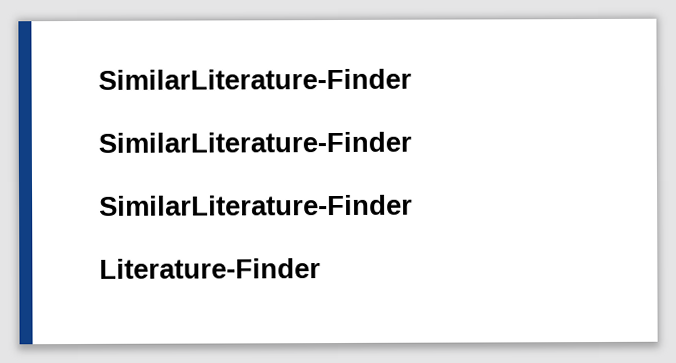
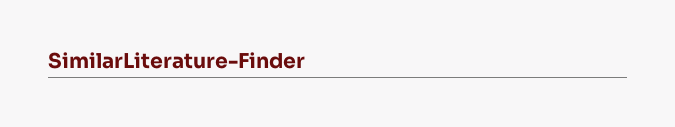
[98,68,412,90] [98,131,412,153] [99,194,413,216] [99,258,321,279] SimilarLiterature-Finder // SimilarLiterature-Finder // SimilarLiterature-Finder // Literature-Finder -> [48,52,305,69] SimilarLiterature-Finder

